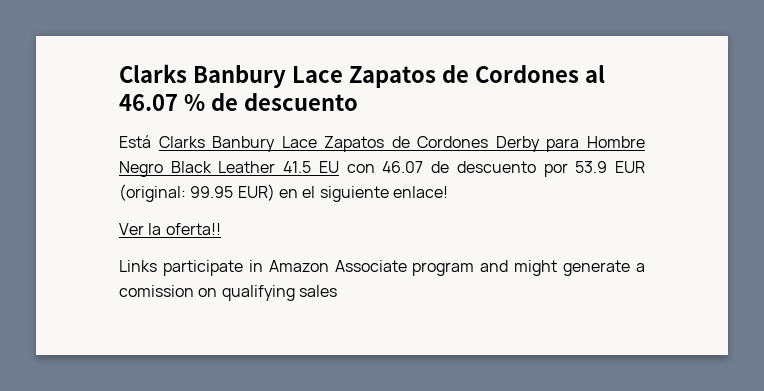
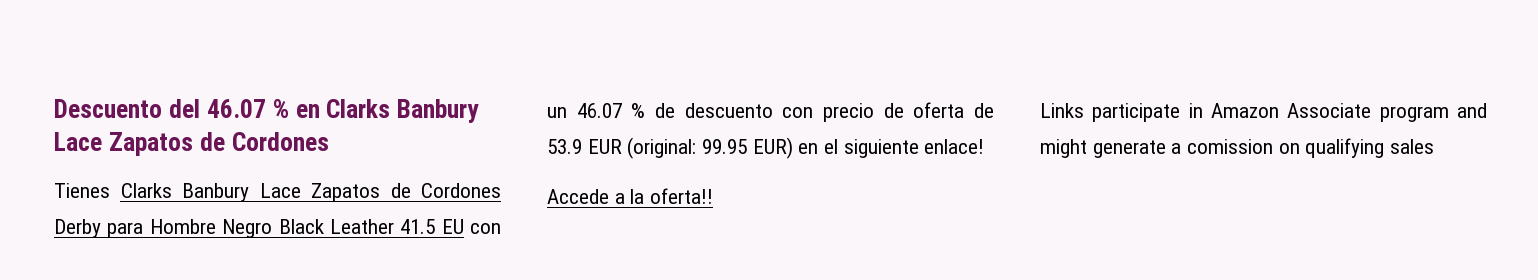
[119,64,605,88] [119,93,358,111] [119,135,151,148] Clarks Banbury Lace Zapatos de Cordones al 46.07 % de descuento // Está -> [54,99,480,123] [54,132,329,156] [54,183,110,198] Descuento del 46.07 % en Clarks Banbury Lace Zapatos de Cordones // Tienes
[382,161,568,177] 46.07 de descuento por -> [547,102,994,122] un 46.07 % de descuento con precio de oferta de
[119,223,144,235] Ver -> [547,189,625,204] Accede a

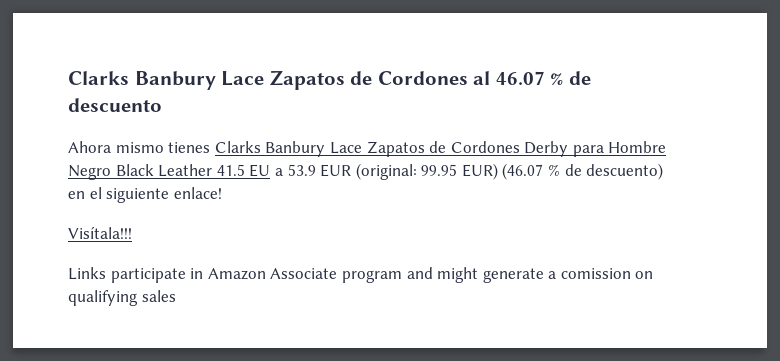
[54,99,480,123] [54,132,329,156] [54,183,110,198] Descuento del 46.07 % en Clarks Banbury Lace Zapatos de Cordones // Tienes -> [68,70,591,90] [68,98,162,112] [68,141,211,153] Clarks Banbury Lace Zapatos de Cordones al 46.07 % de descuento // Ahora mismo tienes
[470,223,501,234] [547,102,994,122] con un 46.07 % de descuento con precio de oferta de -> [274,168,283,176] a
(793, 148) none -> [502,163,664,180] (46.07 % de descuento)
[547,188,714,204] Accede a la oferta!! -> [68,226,132,239] Visítala!!!

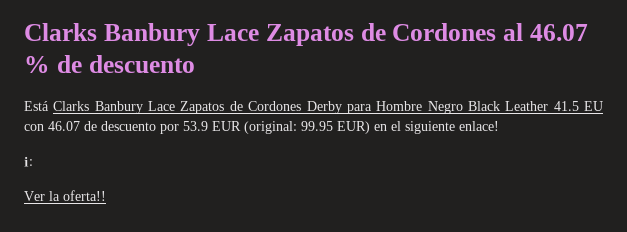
[68,141,211,153] Ahora mismo tienes -> [24,101,49,111] Está
[274,168,283,176] a -> [24,121,179,134] con 46.07 de descuento por
[502,163,664,180] (46.07 % de descuento) -> (370, 127) none
[68,226,132,239] [68,267,654,283] [68,290,176,306] Visítala!!! // Links participate in Amazon Associate program and might generate a comission on qualifying sales -> [24,156,33,167] [24,190,106,201] ℹ: // Ver la oferta!!

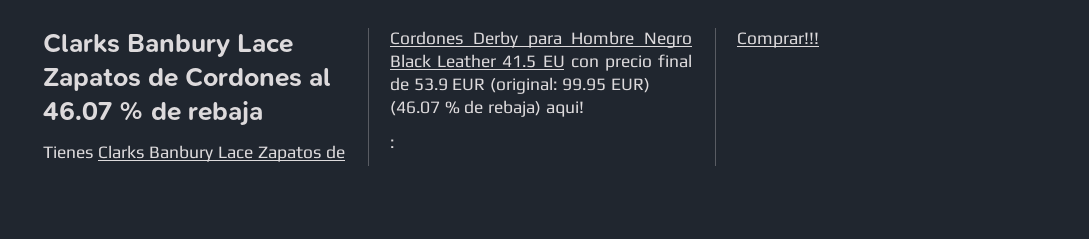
[88,55,195,73] [24,101,49,111] descuento // Está -> [188,101,264,126] [43,146,93,159] rebaja // Tienes
[48,121,179,134] 46.07 de descuento por -> [604,54,692,71] [390,77,409,91] precio final de
[374,121,499,134] [24,156,33,167] [24,190,106,201] en el siguiente enlace! // ℹ: // Ver la oferta!! -> [390,100,584,117] [390,139,394,148] [737,32,819,48] (46.07 % de rebaja) aqui! // : // Comprar!!!

